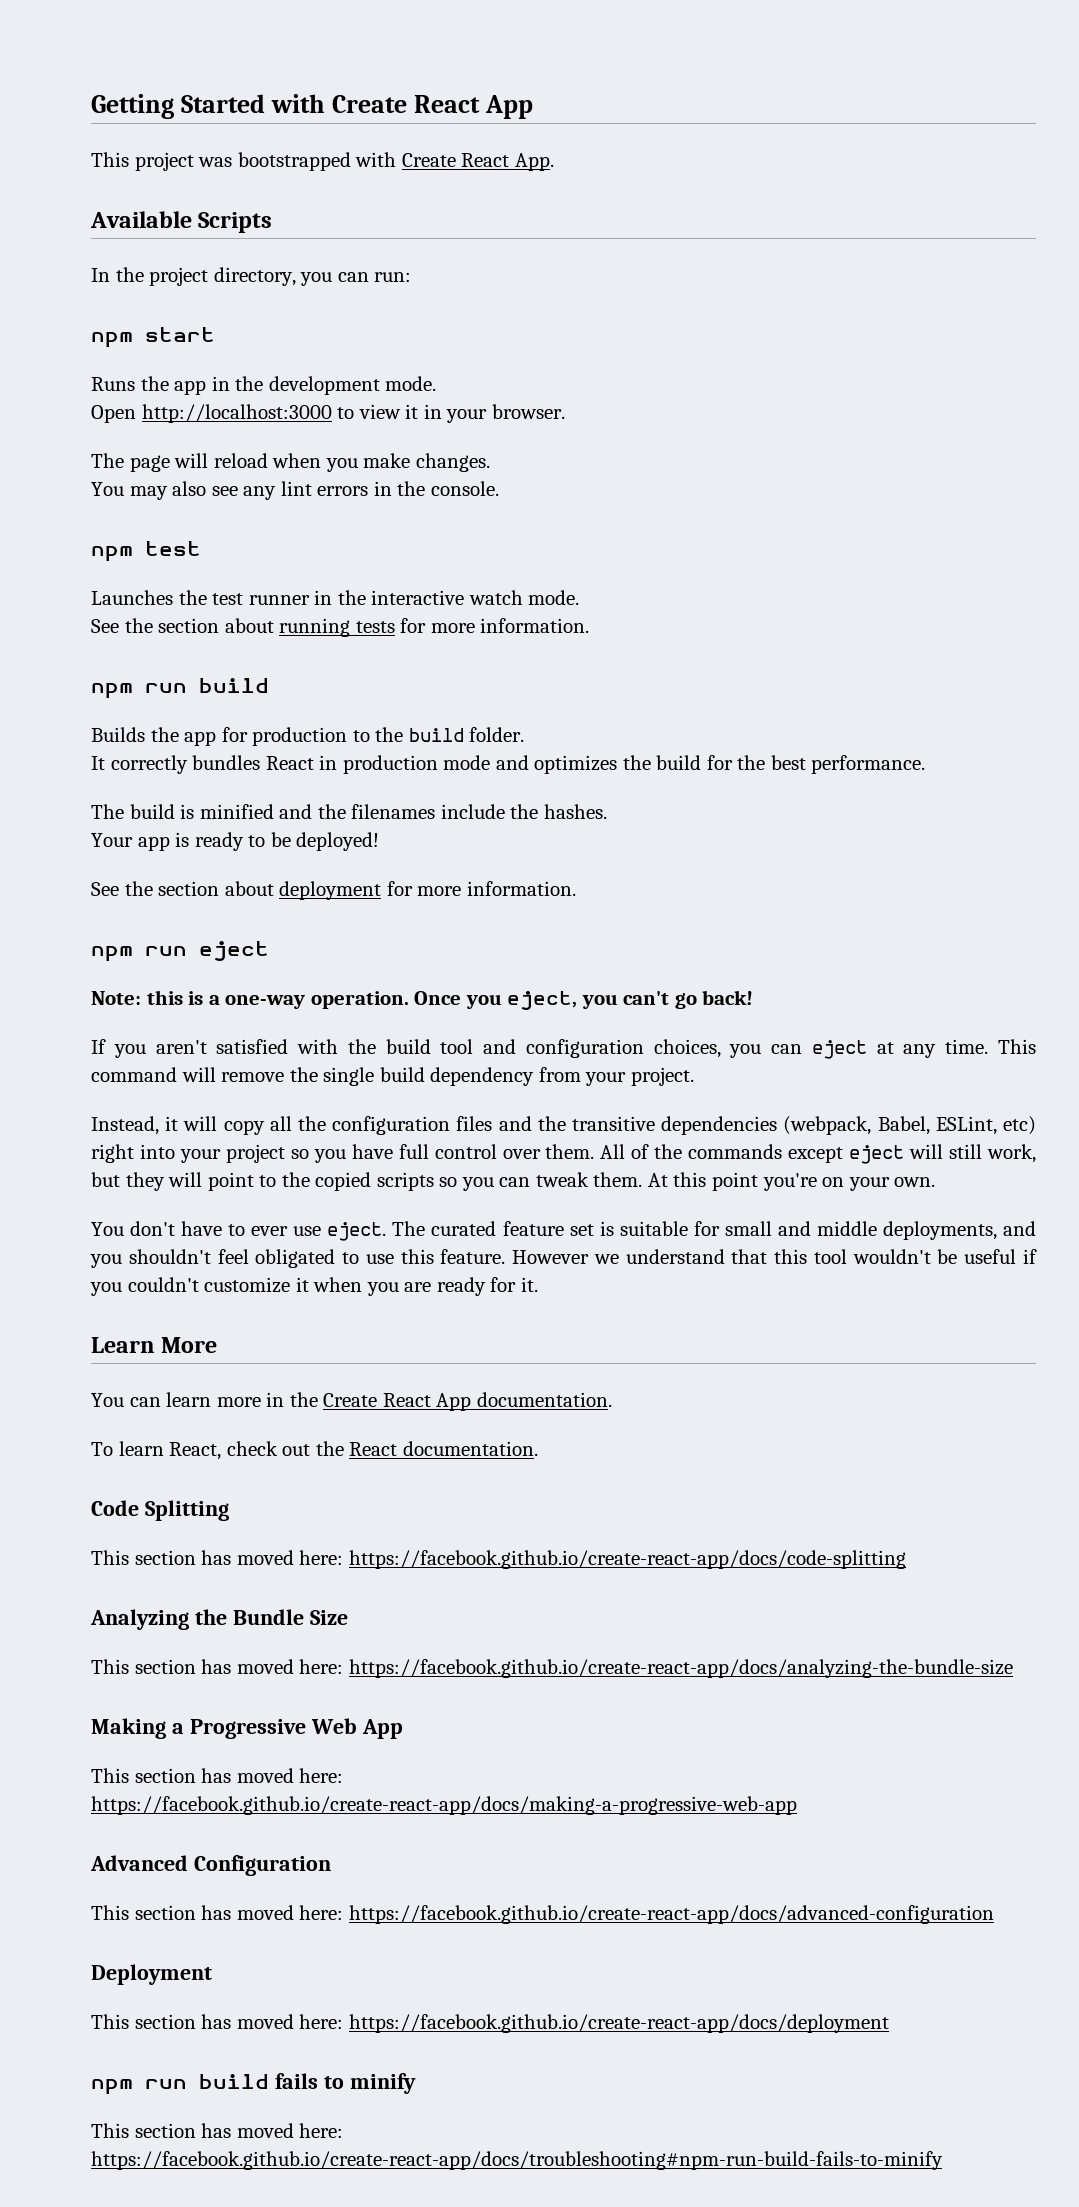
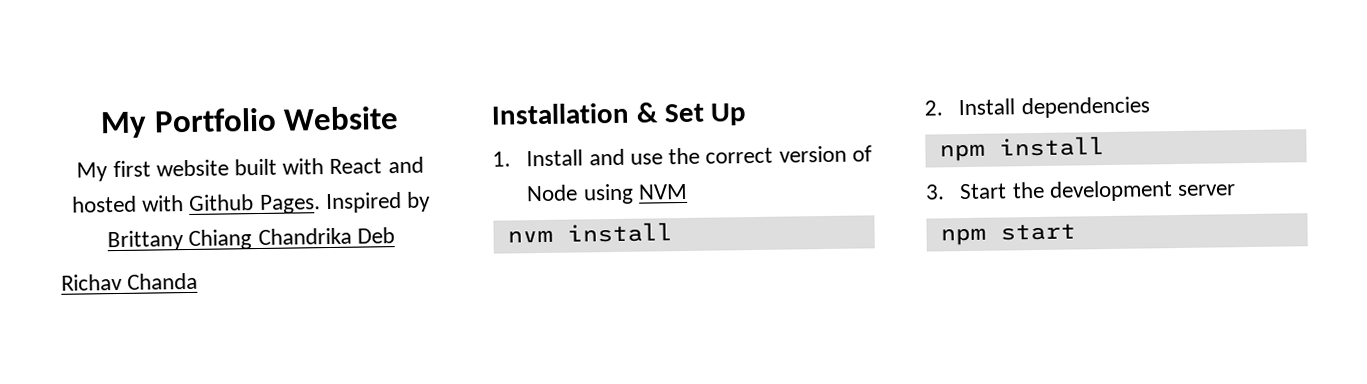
[91,94,534,119] [91,152,554,171] [90,211,273,233] [91,267,412,286] [91,327,215,348] [91,376,437,395] [91,404,565,423] [91,453,490,472] [91,481,499,500] [91,541,201,562] [91,590,580,605] [91,618,590,637] [91,678,269,699] [91,727,525,746] [91,755,926,774] [91,804,607,819] [91,832,380,851] [91,881,576,900] [91,941,269,962] [91,990,754,1010] [91,1039,1036,1059] [91,1067,694,1086] [91,1116,1036,1135] [91,1144,1036,1164] [91,1172,936,1191] [91,1221,1036,1241] [90,1249,1037,1268] [90,1277,538,1296] [91,1337,218,1353] [91,1392,612,1411] [91,1441,538,1460] [91,1500,229,1521] [91,1550,906,1569] [90,1609,348,1630] [91,1659,1013,1678] [91,1718,403,1739] [91,1768,344,1783] [91,1796,797,1815] [90,1855,331,1876] [91,1905,994,1924] [91,1964,212,1985] [91,2014,889,2033] [91,2073,416,2095] [91,2123,344,2138] [91,2151,943,2170] Getting Started with Create React App // This project was bootstrapped with Create React App. // Available Scripts // In the project directory, you can run: // npm start // Runs the app in the development mode. // Open http://localhost:3000 to view it in your browser. // The page will reload when you make changes. // You may also see any lint errors in the console. // npm test // Launches the test runner in the interactive watch mode. // See the section about running tests for more information. // npm run build // Builds the app for production to the build folder. // It correctly bundles React in production mode and optimizes the build for the best performance. // The build is minified and the filenames include the hashes. // Your app is ready to be deployed! // See the section about deployment for more information. // npm run eject // Note: this is a one-way operation. Once you eject, you can't go back! // If you aren't satisfied with the build tool and configuration choices, you can eject at any time. This command will remove the single build dependency from your project. // Instead, it will copy all the configuration files and the transitive dependencies (webpack, Babel, ESLint, etc) right into your project so you have full control over them. All of the commands except eject will still work, but they will point to the copied scripts so you can tweak them. At this point you're on your own. // You don't have to ever use eject. The curated feature set is suitable for small and middle deployments, and you shouldn't feel obligated to use this feature. However we understand that this tool wouldn't be useful if you couldn't customize it when you are ready for it. // Learn More // You can learn more in the Create React App documentation. // To learn React, check out the React documentation. // Code Splitting // This section has moved here: https://facebook.github.io/create-react-app/docs/code-splitting // Analyzing the Bundle Size // This section has moved here: https://facebook.github.io/create-react-app/docs/analyzing-the-bundle-size // Making a Progressive Web App // This section has moved here: https://facebook.github.io/create-react-app/docs/making-a-progressive-web-app // Advanced Configuration // This section has moved here: https://facebook.github.io/create-react-app/docs/advanced-configuration // Deployment // This section has moved here: https://facebook.github.io/create-react-app/docs/deployment // npm run build fails to minify // This section has moved here: https://facebook.github.io/create-react-app/docs/troubleshooting#npm-run-build-fails-to-minify -> [99,106,400,139] [76,156,424,182] [71,191,432,214] [107,227,395,252] [61,272,199,291] [491,102,748,126] [492,145,872,167] [526,183,688,205] [506,222,673,243] [924,96,1150,119] [938,136,1105,162] [925,180,1237,202] [939,223,1076,246] My Portfolio Website // My first website built with React and hosted with Github Pages. Inspired by Brittany Chiang Chandrika Deb // Richav Chanda // Installation & Set Up // 1. Install and use the correct version of Node using NVM // nvm install // 2. Install dependencies // npm install // 3. Start the development server // npm start

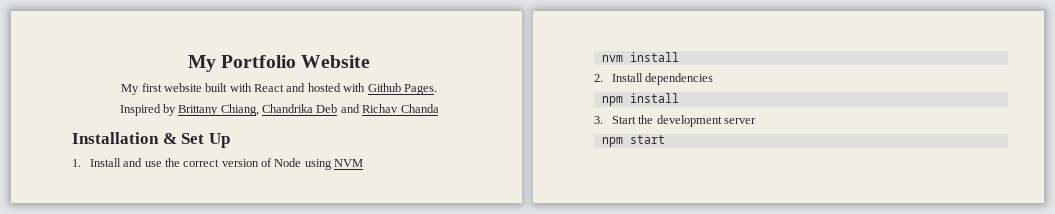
(321, 204) none -> (437, 89) //
[188,229,253,250] Chiang -> [220,104,259,116] Chiang,
(395, 235) // -> [340,104,360,113] and

